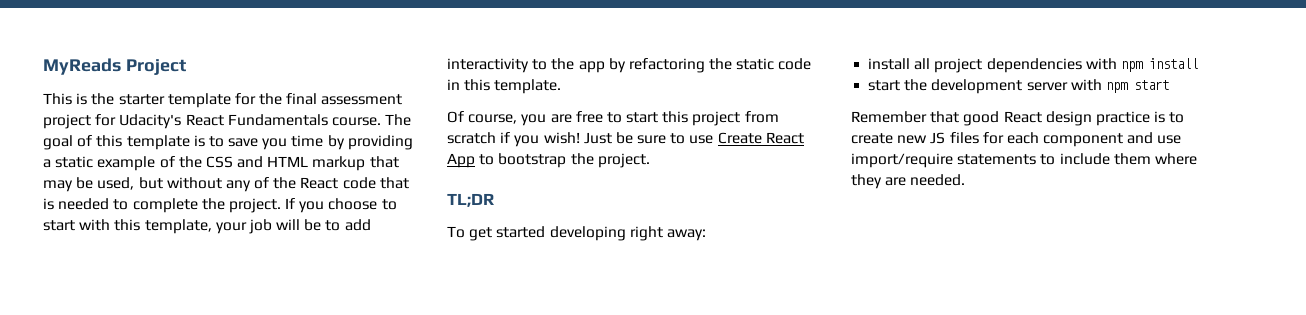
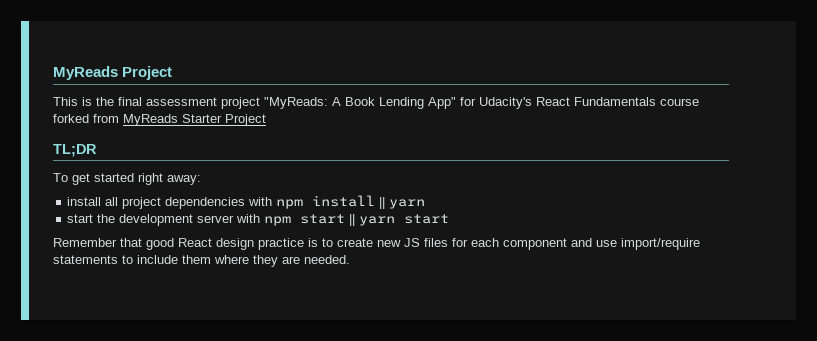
[118,93,403,108] [43,114,412,129] [43,135,413,150] [43,156,399,171] [43,177,409,192] [43,198,397,213] [43,219,371,234] [447,58,812,73] [447,79,562,94] [447,111,779,126] [447,132,804,147] [447,153,650,168] starter template for the final assessment project for Udacity's React Fundamentals course. The goal of this template is to save you time by providing a static example of the CSS and HTML markup that may be used, but without any of the React code that is needed to complete the project. If you choose to start with this template, your job will be to add interactivity to the app by refactoring the static code in this template. // Of course, you are free to start this project from scratch if you wish! Just be sure to use Create React App to bootstrap the project. -> [118,97,699,109] [53,114,266,126] final assessment project "MyReads: A Book Lending App" for Udacity's React Fundamentals course forked from MyReads Starter Project
[549,226,626,241] developing -> (134, 177) none
(1198, 63) none -> [379,197,426,209] || yarn
(1169, 85) none -> [349,214,450,226] || yarn start

